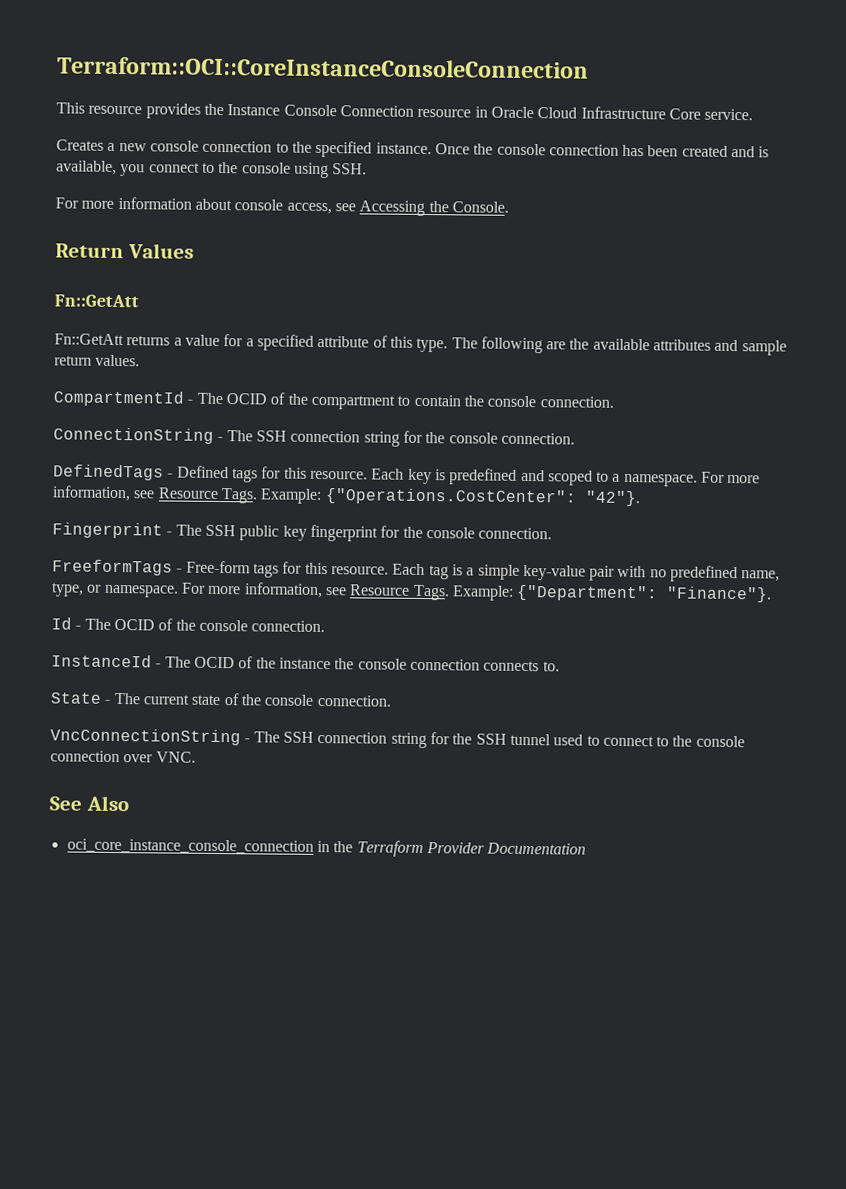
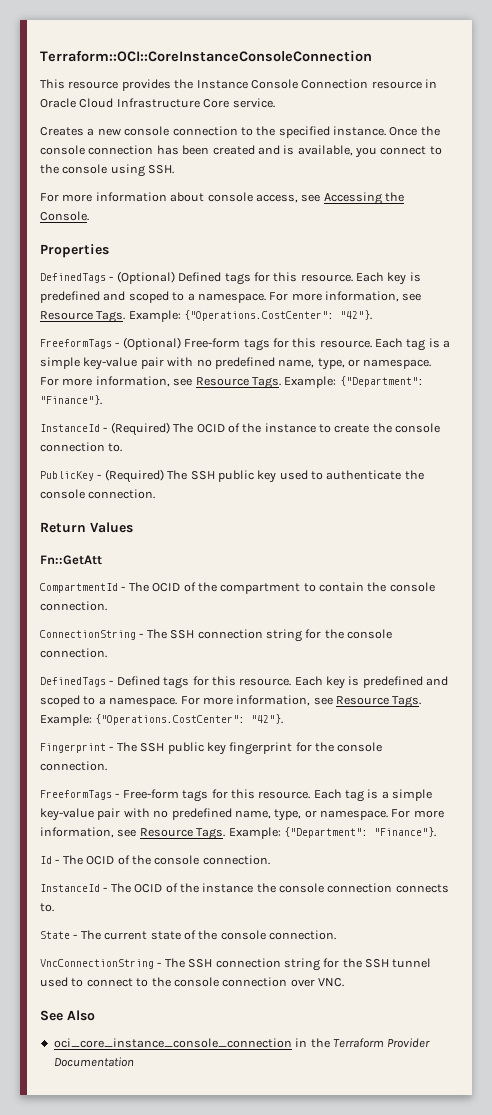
[55,243,194,259] [54,294,139,308] [54,333,787,356] [54,354,141,367] Return Values // Fn::GetAtt // Fn::GetAtt returns a value for a specified attribute of this type. The following are the available attributes and sample return values. -> [40,244,109,258] [40,271,421,285] [40,291,422,303] [40,310,373,323] [40,337,451,351] [40,357,432,370] [40,376,424,389] [40,395,102,405] [40,422,441,436] [40,442,123,452] [40,469,424,483] [40,489,156,499] [40,522,133,533] [40,555,102,565] Properties // DefinedTags - (Optional) Defined tags for this resource. Each key is predefined and scoped to a namespace. For more information, see Resource Tags. Example: {"Operations.CostCenter": "42"}. // FreeformTags - (Optional) Free-form tags for this resource. Each tag is a simple key-value pair with no predefined name, type, or namespace. For more information, see Resource Tags. Example: {"Department": "Finance"}. // InstanceId - (Required) The OCID of the instance to create the console connection to. // PublicKey - (Required) The SSH public key used to authenticate the console connection. // Return Values // Fn::GetAtt

